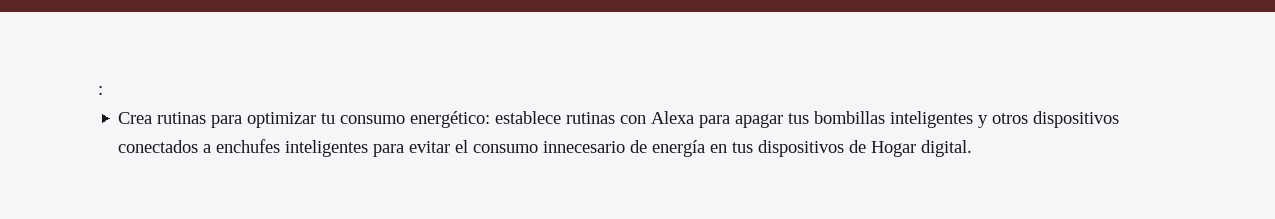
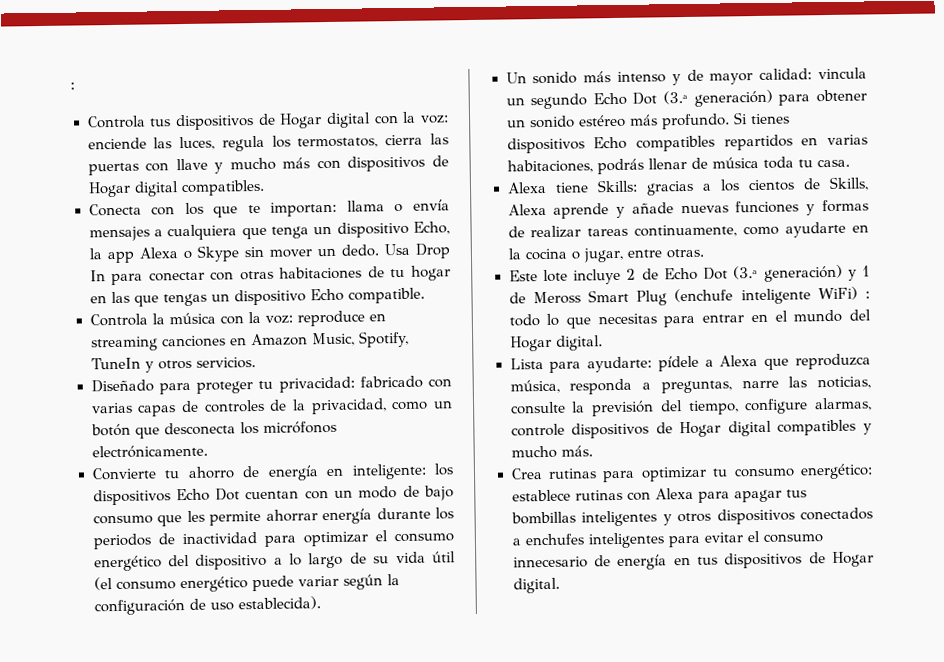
[98,86,103,95] : -> [70,82,75,90] [86,111,449,131] [87,133,449,152] [87,155,449,176] [87,179,265,198] [88,199,450,218] [88,221,450,242] [88,243,451,264] [89,265,451,286] [89,287,425,307] [89,310,386,327] [90,330,410,352] [90,357,257,373] [90,375,452,395] [90,398,453,417] [90,420,337,439] [91,444,208,459] [91,463,454,481] [92,485,454,506] [92,507,454,527] [92,530,454,550] [93,551,457,572] [93,574,400,593] [93,596,321,616] [505,67,867,86] [505,89,867,110] [506,112,790,130] [506,134,868,154] [506,156,850,175] [506,176,869,196] [507,199,869,219] [507,221,869,239] [507,247,704,263] [508,264,870,285] [508,286,870,306] [508,309,871,329] [509,335,603,352] [509,353,871,373] [509,376,871,395] [510,397,872,417] [510,419,872,439] [510,445,593,459] : // Controla tus dispositivos de Hogar digital con la voz: enciende las luces, regula los termostatos, cierra las puertas con llave y mucho más con dispositivos de Hogar digital compatibles. // Conecta con los que te importan: llama o envía mensajes a cualquiera que tenga un dispositivo Echo, la app Alexa o Skype sin mover un dedo. Usa Drop In para conectar con otras habitaciones de tu hogar en las que tengas un dispositivo Echo compatible. // Controla la música con la voz: reproduce en streaming canciones en Amazon Music, Spotify, TuneIn y otros servicios. // Diseñado para proteger tu privacidad: fabricado con varias capas de controles de la privacidad, como un botón que desconecta los micrófonos electrónicamente. // Convierte tu ahorro de energía en inteligente: los dispositivos Echo Dot cuentan con un modo de bajo consumo que les permite ahorrar energía durante los periodos de inactividad para optimizar el consumo energético del dispositivo a lo largo de su vida útil (el consumo energético puede variar según la configuración de uso establecida). // Un sonido más intenso y de mayor calidad: vincula un segundo Echo Dot (3.ª generación) para obtener un sonido estéreo más profundo. Si tienes dispositivos Echo compatibles repartidos en varias habitaciones, podrás llenar de música toda tu casa. // Alexa tiene Skills: gracias a los cientos de Skills, Alexa aprende y añade nuevas funciones y formas de realizar tareas continuamente, como ayudarte en la cocina o jugar, entre otras. // Este lote incluye 2 de Echo Dot (3.ª generación) y 1 de Meross Smart Plug (enchufe inteligente WiFi) : todo lo que necesitas para entrar en el mundo del Hogar digital. // Lista para ayudarte: pídele a Alexa que reproduzca música, responda a preguntas, narre las noticias, consulte la previsión del tiempo, configure alarmas, controle dispositivos de Hogar digital compatibles y mucho más.

